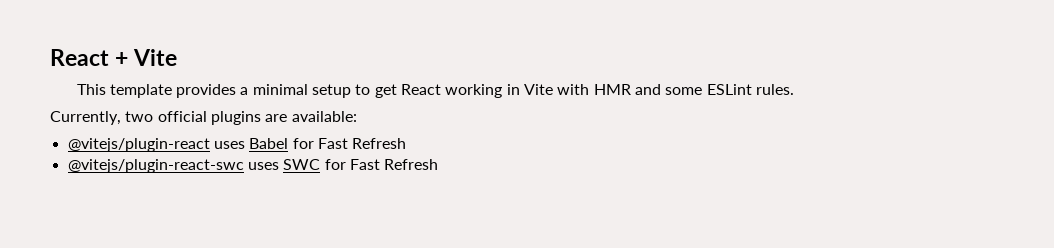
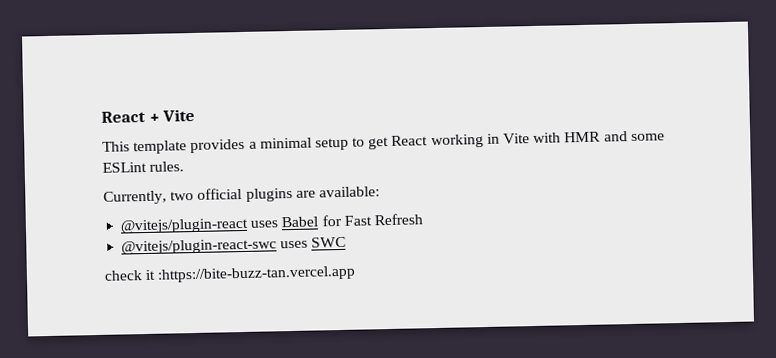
[324,159,439,170] for Fast Refresh -> [104,265,357,283] // check it :https://bite-buzz-tan.vercel.app

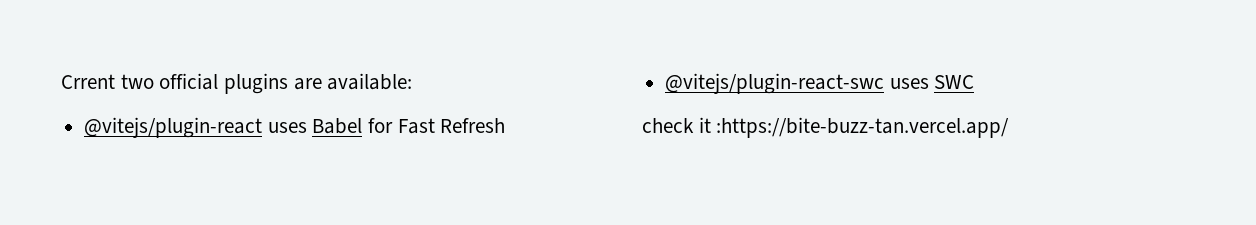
[101,108,196,123] [102,131,665,155] [102,161,185,173] [103,190,167,205] React + Vite // This template provides a minimal setup to get React working in Vite with HMR and some ESLint rules. // Currently, -> [61,74,115,89] Crrent
[157,265,357,283] :https://bite-buzz-tan.vercel.app -> [716,117,1010,138] :https://bite-buzz-tan.vercel.app/

